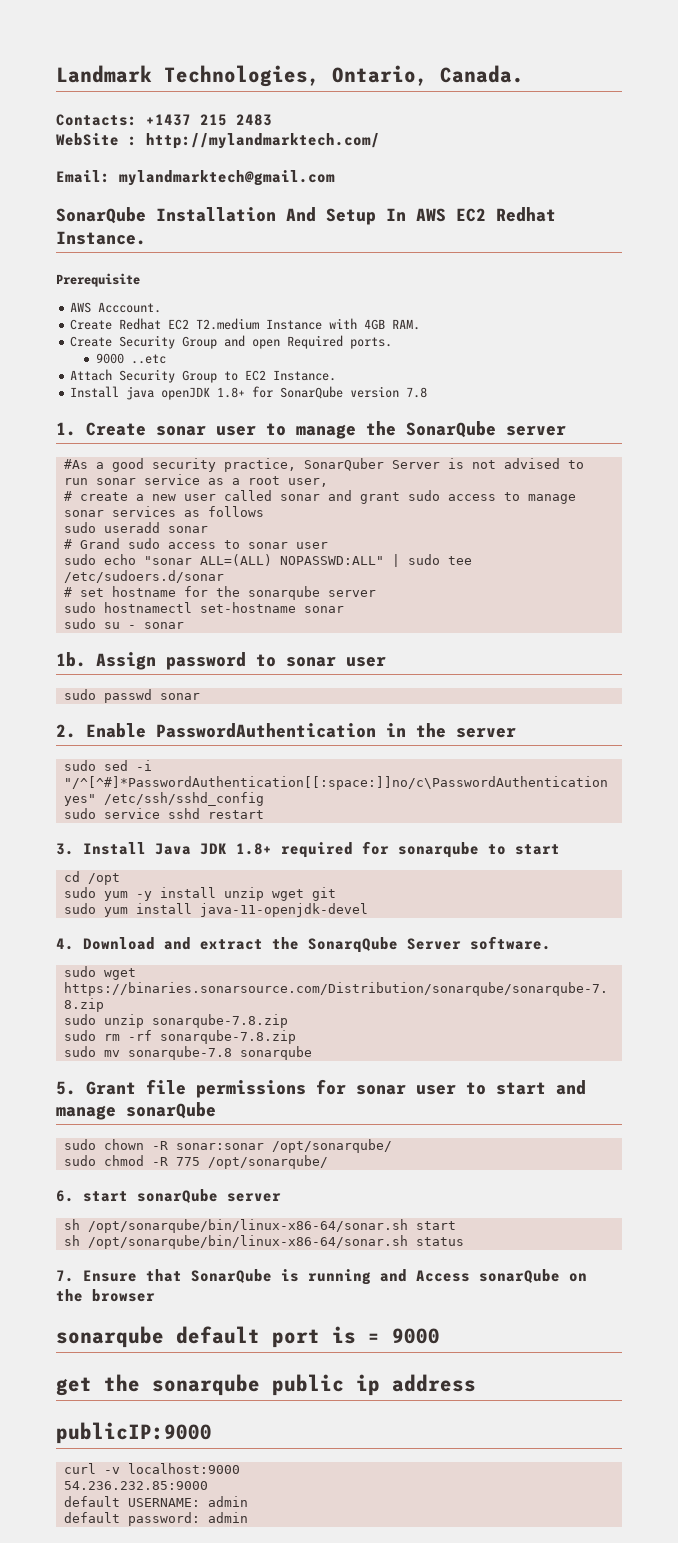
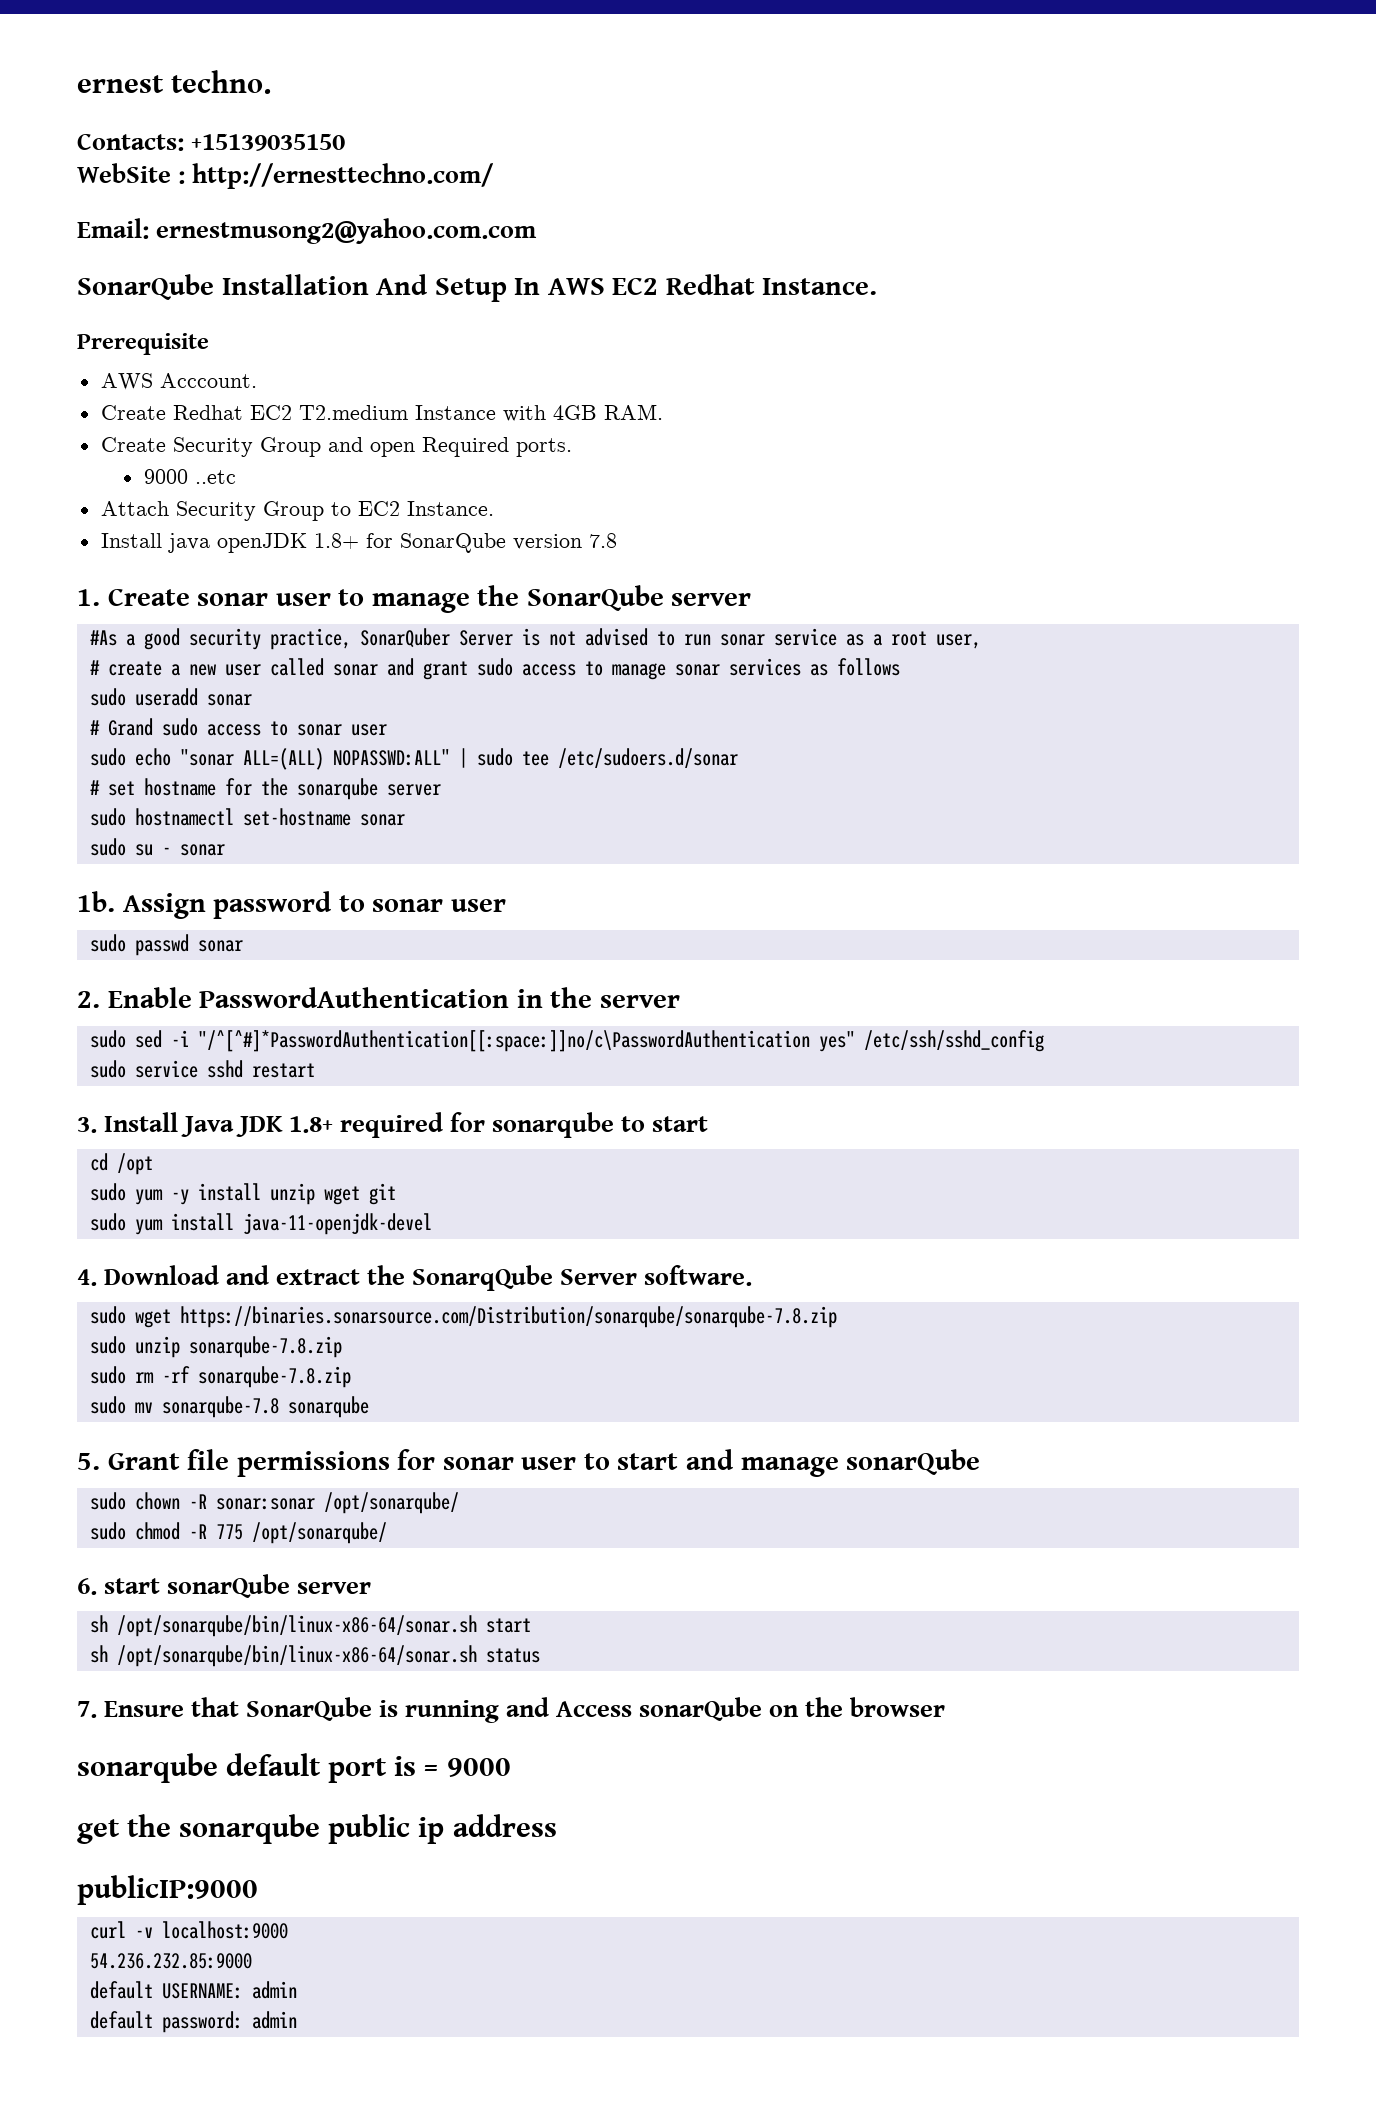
[56,65,524,87] [56,114,272,126] Landmark Technologies, Ontario, Canada. // Contacts: +1437 215 2483 -> [77,70,272,94] [77,133,346,151] ernest techno. // Contacts: +15139035150
[146,133,380,149] http://mylandmarktech.com/ -> [192,163,495,189] http://ernesttechno.com/
[119,170,335,186] mylandmarktech@gmail.com -> [156,218,538,244] ernestmusong2@yahoo.com.com

